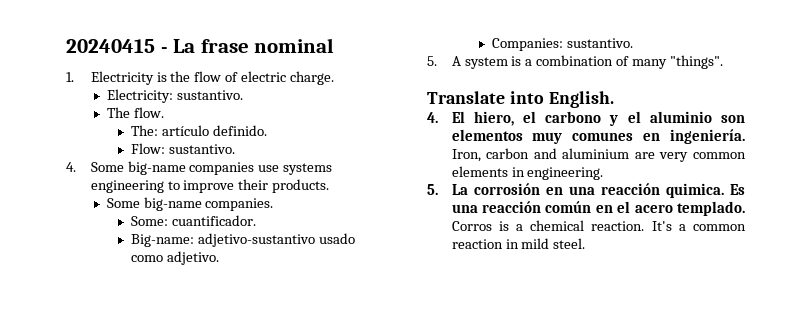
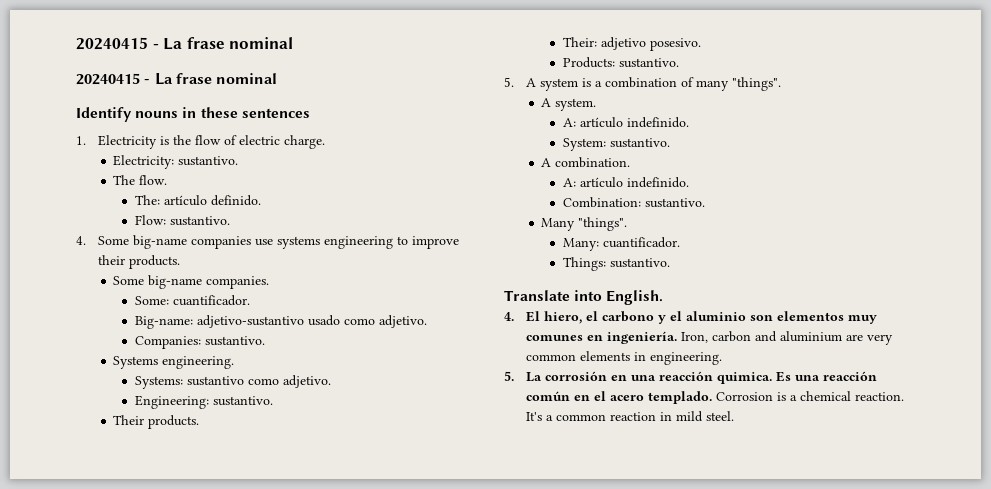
[66,38,335,53] 20240415 - La frase nominal -> [76,37,294,50] [76,73,278,85] [76,107,310,122] 20240415 - La frase nominal // 20240415 - La frase nominal // Identify nouns in these sentences
(634, 43) none -> [113,356,235,369] [135,375,332,389] [135,395,274,409] [113,415,200,429] [563,37,702,51] [563,57,680,68] // Systems engineering. // Systems: sustantivo como adjetivo. // Engineering: sustantivo. // Their products. // Their: adjetivo posesivo. // Products: sustantivo.
(724, 62) none -> [541,98,597,111] [563,117,690,128] [563,138,671,151] [541,157,631,168] [563,177,690,188] [563,197,706,208] [541,217,628,231] [563,237,681,251] [563,257,671,271] // A system. // A: artículo indefinido. // System: sustantivo. // A combination. // A: artículo indefinido. // Combination: sustantivo. // Many "things". // Many: cuantificador. // Things: sustantivo.
[451,221,492,231] Corros -> [715,392,773,401] Corrosion

